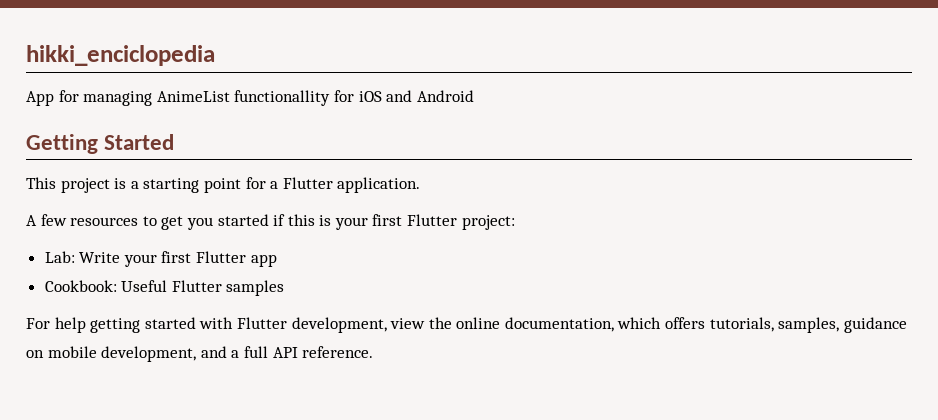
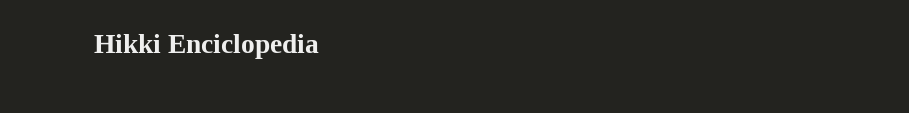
[26,45,215,66] [26,90,474,106] [26,134,175,154] [26,177,421,193] [26,214,515,230] [44,251,277,267] [44,280,285,296] [26,317,907,333] [26,346,374,362] hikki_enciclopedia // App for managing AnimeList functionallity for iOS and Android // Getting Started // This project is a starting point for a Flutter application. // A few resources to get you started if this is your first Flutter project: // Lab: Write your first Flutter app // Cookbook: Useful Flutter samples // For help getting started with Flutter development, view the online documentation, which offers tutorials, samples, guidance on mobile development, and a full API reference. -> [94,34,320,59] Hikki Enciclopedia

